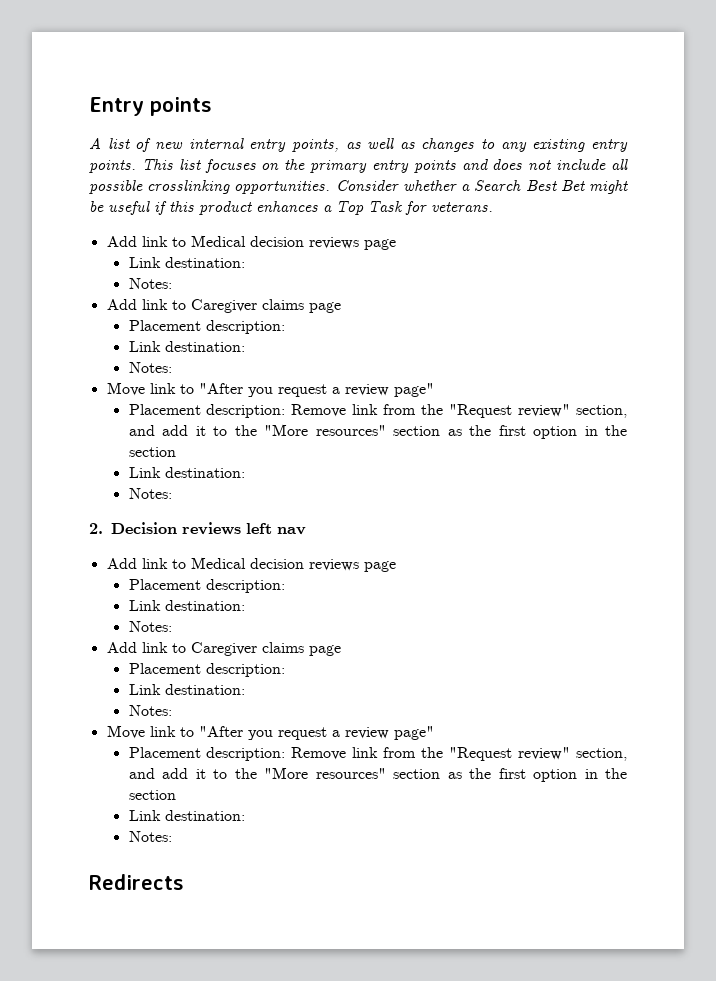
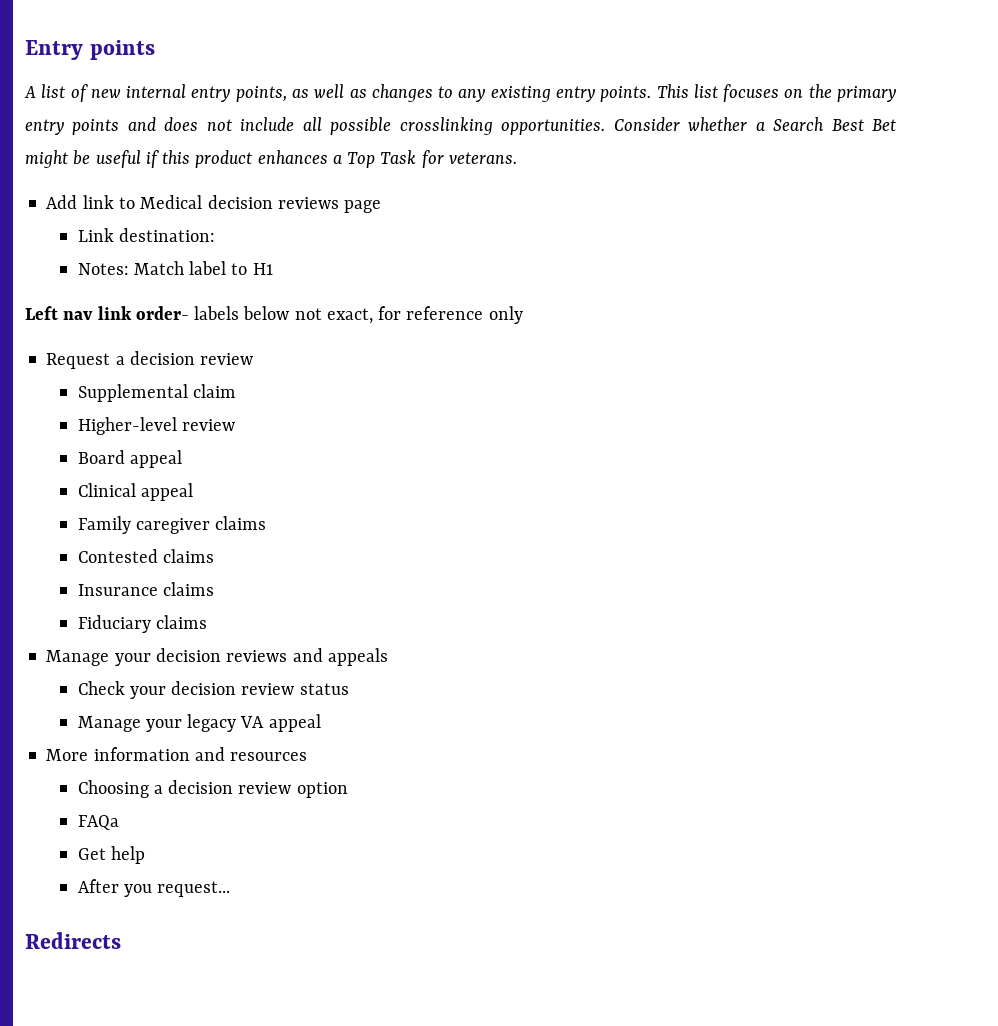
[106,299,341,313] [128,320,285,334] [128,341,245,352] [128,362,172,373] [106,382,434,397] [128,404,627,418] [128,424,628,439] [128,447,176,457] [128,467,245,478] [128,488,172,499] [89,522,306,535] [106,557,396,572] [128,579,285,593] [128,600,245,611] [128,621,172,632] [106,642,341,656] [128,663,285,677] [128,684,245,695] [128,705,172,716] [106,725,434,740] [128,747,627,761] [128,767,628,782] [128,790,176,800] [128,810,245,821] [128,831,172,842] // Add link to Caregiver claims page // Placement description: // Link destination: // Notes: // Move link to "After you request a review page" // Placement description: Remove link from the "Request review" section, and add it to the "More resources" section as the first option in the section // Link destination: // Notes: // 2. Decision reviews left nav // Add link to Medical decision reviews page // Placement description: // Link destination: // Notes: // Add link to Caregiver claims page // Placement description: // Link destination: // Notes: // Move link to "After you request a review page" // Placement description: Remove link from the "Request review" section, and add it to the "More resources" section as the first option in the section // Link destination: // Notes: -> [133,261,273,275] [25,306,523,324] [46,351,254,369] [77,384,236,402] [77,417,235,435] [77,450,182,468] [77,483,193,501] [77,516,267,534] [77,549,214,563] [77,582,214,596] [77,615,207,633] [46,648,388,666] [77,681,349,699] [77,714,321,732] [46,747,308,761] [77,780,348,798] [77,815,119,830] [77,846,145,864] [77,879,231,897] Match label to H1 // Left nav link order- labels below not exact, for reference only // Request a decision review // Supplemental claim // Higher-level review // Board appeal // Clinical appeal // Family caregiver claims // Contested claims // Insurance claims // Fiduciary claims // Manage your decision reviews and appeals // Check your decision review status // Manage your legacy VA appeal // More information and resources // Choosing a decision review option // FAQa // Get help // After you request...

